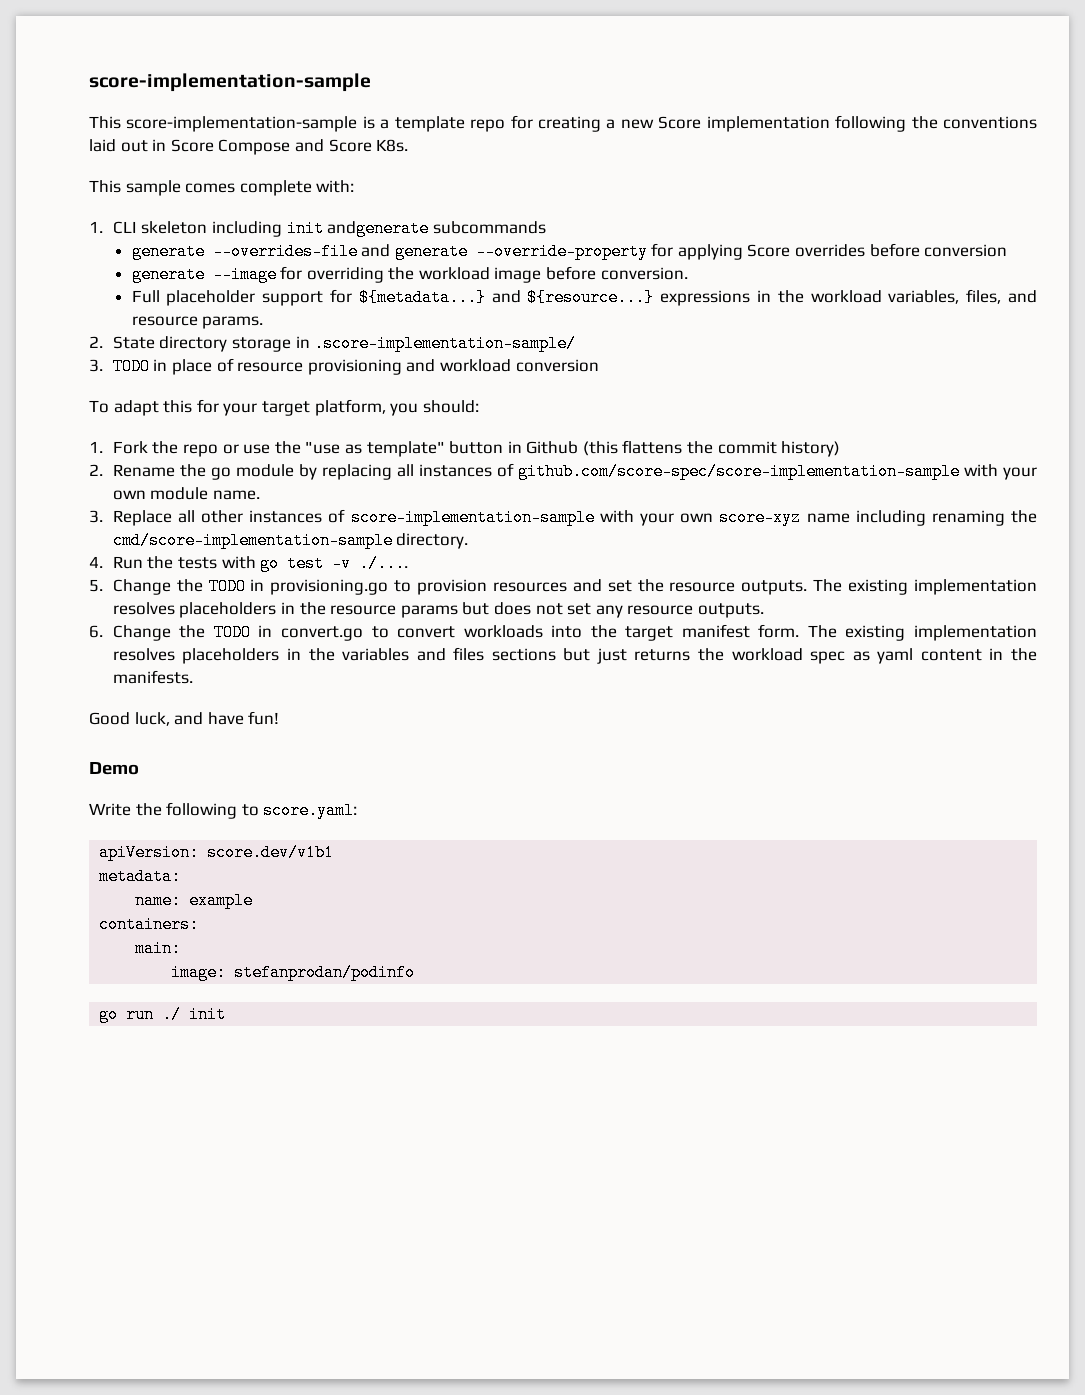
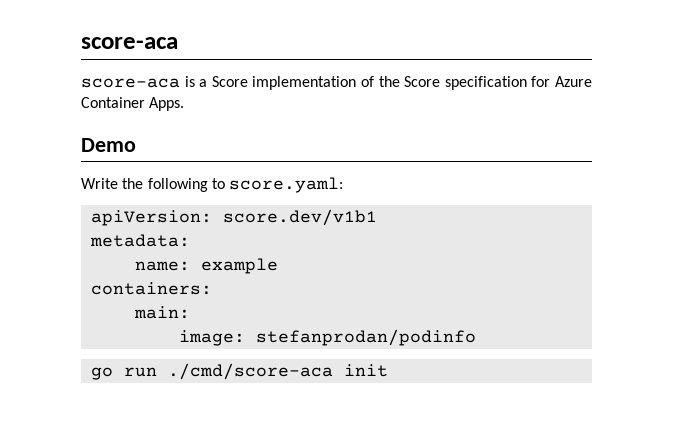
[89,73,371,92] [89,115,1038,132] [89,139,409,155] [89,180,355,196] [89,220,546,237] [131,243,1008,260] [131,266,688,283] [131,289,1037,306] [131,316,264,329] [89,335,577,352] [89,358,599,375] [89,399,479,416] [89,440,841,457] [89,463,1037,480] [112,487,260,500] [89,509,1037,526] [112,532,469,549] [89,555,409,572] [89,578,1037,595] [112,602,764,618] [89,624,1037,641] [112,647,1037,664] [112,670,193,684] [89,711,280,726] score-implementation-sample // This score-implementation-sample is a template repo for creating a new Score implementation following the conventions laid out in Score Compose and Score K8s. // This sample comes complete with: // 1. CLI skeleton including init andgenerate subcommands // generate --overrides-file and generate --override-property for applying Score overrides before conversion // generate --image for overriding the workload image before conversion. // Full placeholder support for ${metadata...} and ${resource...} expressions in the workload variables, files, and resource params. // 2. State directory storage in .score-implementation-sample/ // 3. TODO in place of resource provisioning and workload conversion // To adapt this for your target platform, you should: // 1. Fork the repo or use the "use as template" button in Github (this flattens the commit history) // 2. Rename the go module by replacing all instances of github.com/score-spec/score-implementation-sample with your own module name. // 3. Replace all other instances of score-implementation-sample with your own score-xyz name including renaming the cmd/score-implementation-sample directory. // 4. Run the tests with go test -v ./.... // 5. Change the TODO in provisioning.go to provision resources and set the resource outputs. The existing implementation resolves placeholders in the resource params but does not set any resource outputs. // 6. Change the TODO in convert.go to convert workloads into the target manifest form. The existing implementation resolves placeholders in the variables and files sections but just returns the workload spec as yaml content in the manifests. // Good luck, and have fun! -> [81,37,178,49] [81,76,593,90] [81,97,185,111] score-aca // score-aca is a Score implementation of the Score specification for Azure Container Apps.
[162,1006,182,1023] ./ -> [167,363,333,380] ./cmd/score-aca

